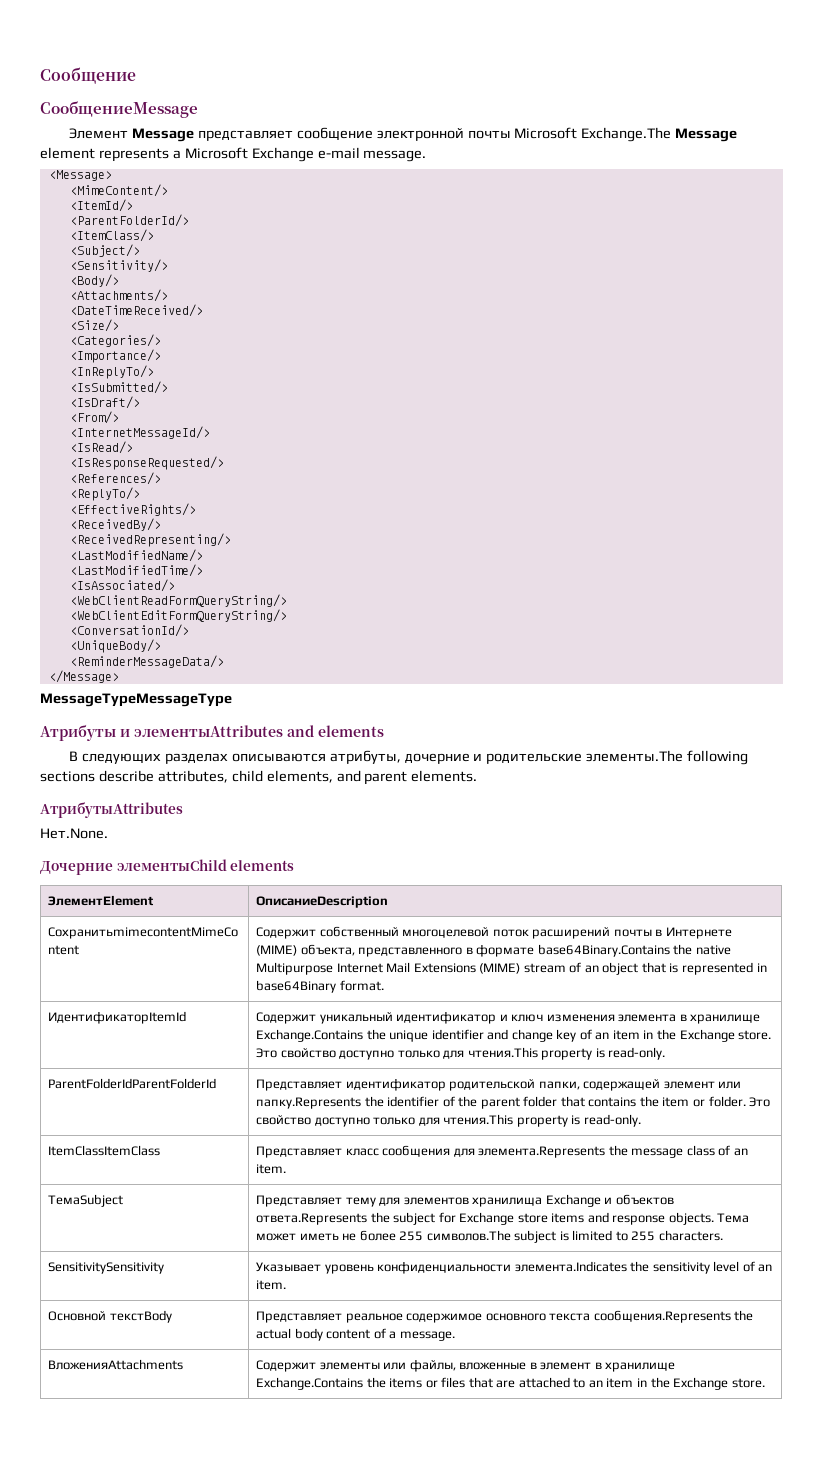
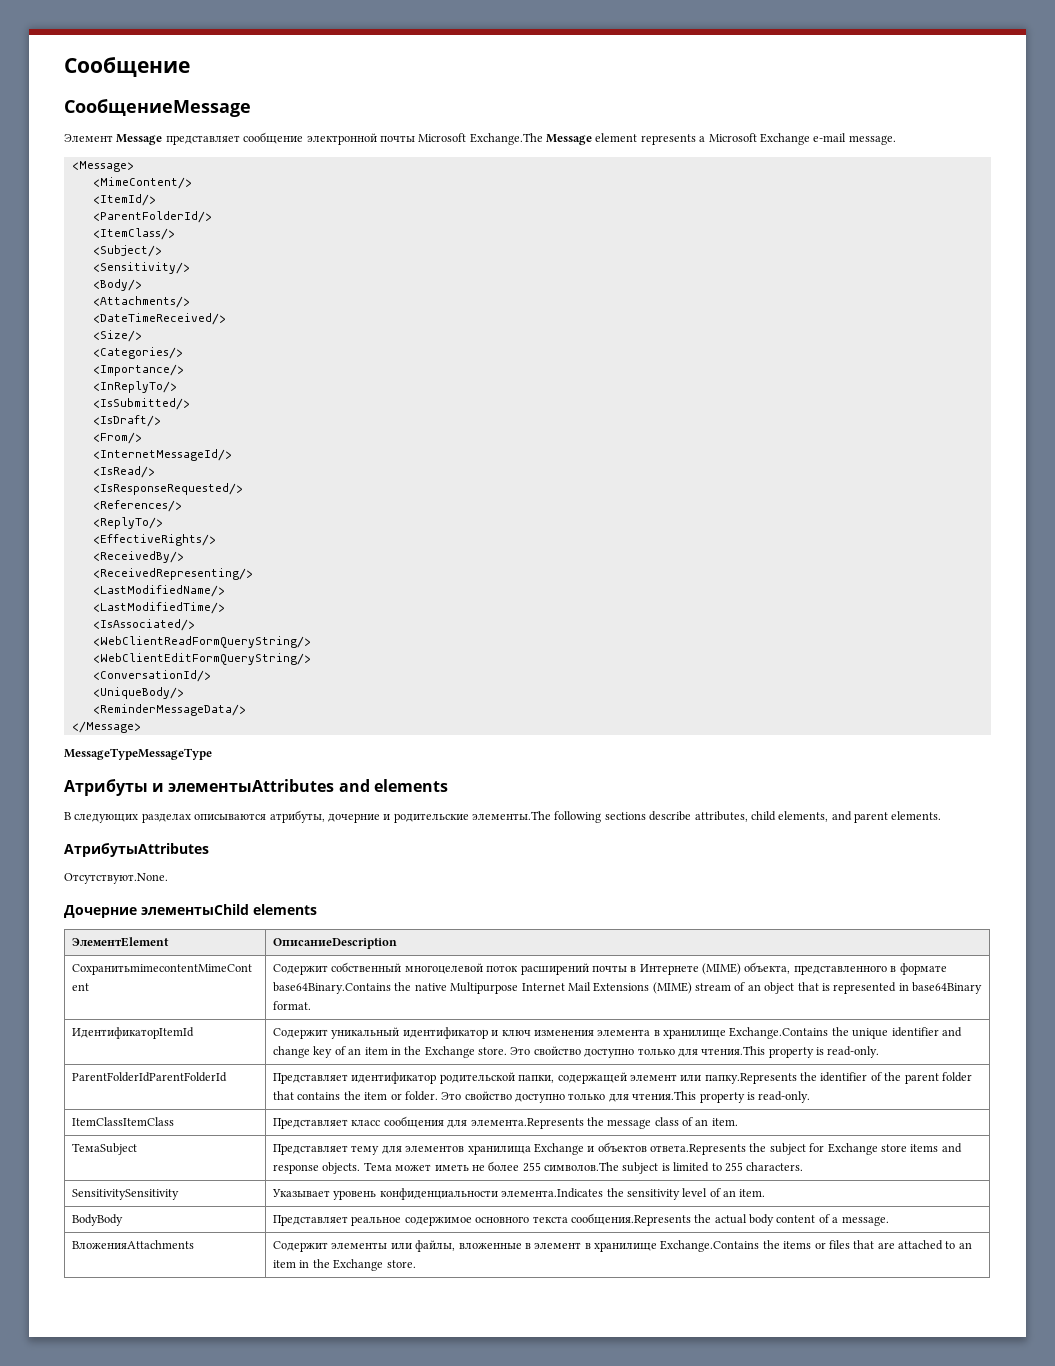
[40,828,108,839] Нет.None. -> [64,873,168,884] Отсутствуют.None.
[48,1310,172,1323] Основной текстBody -> [72,1214,124,1226] BodyBody

